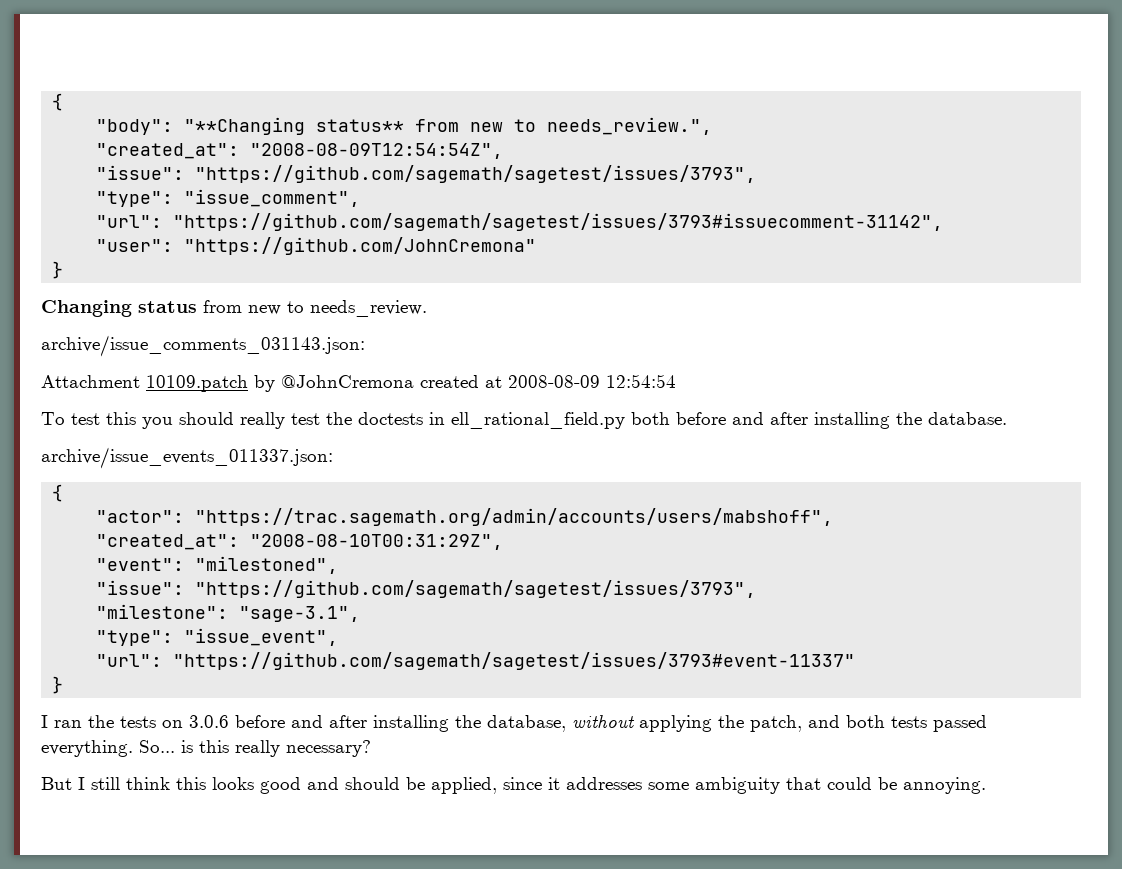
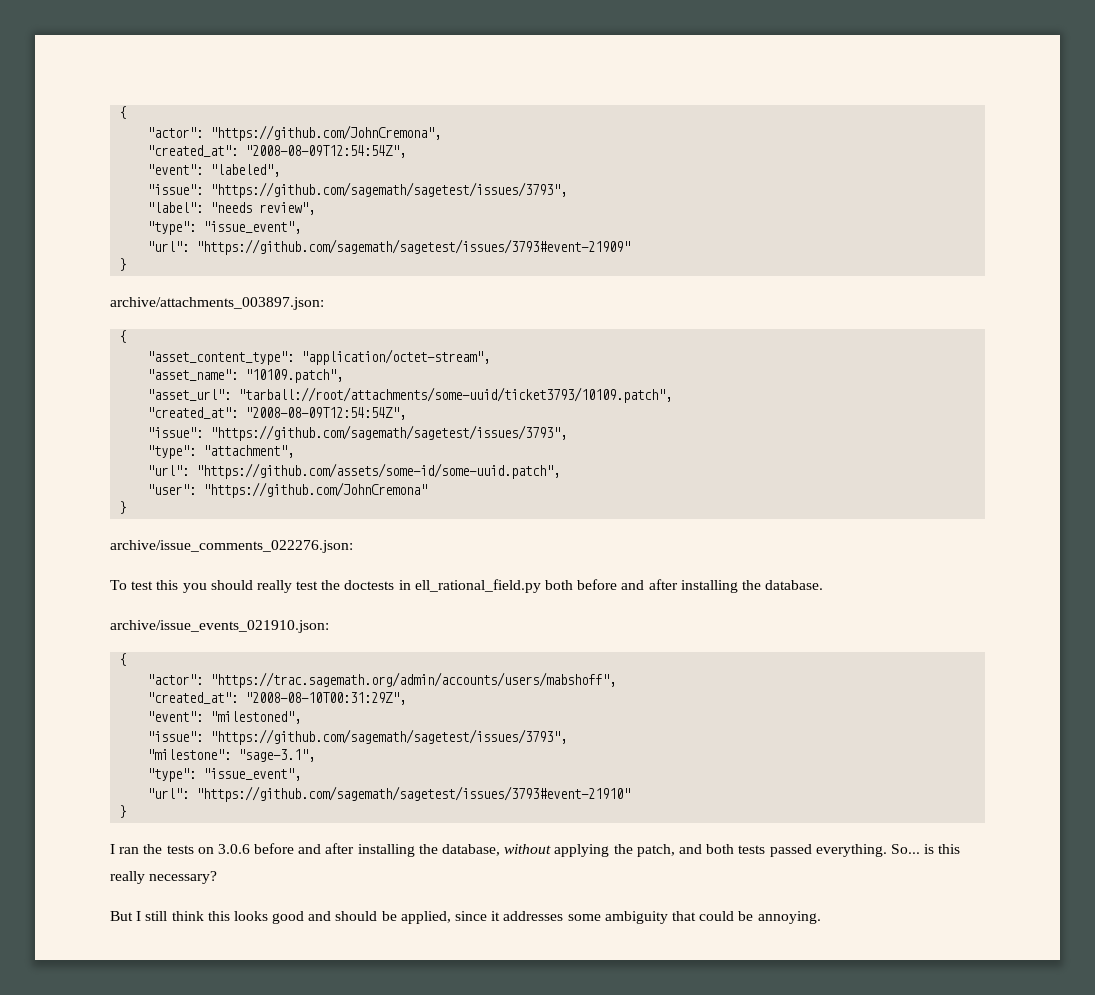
[52,93,64,111] [96,117,713,135] { // "body": "**Changing status** from new to needs_review.", -> [119,106,127,119] [147,125,442,141] [147,145,407,158] [147,164,281,177] [147,182,568,198] [147,202,316,215] [147,221,302,235] [147,239,631,255] [119,258,127,271] [110,297,324,310] [119,330,127,343] [147,349,491,365] [147,369,344,383] [147,387,673,403] { // "actor": "https://github.com/JohnCremona", // "created_at": "2008-08-09T12:54:54Z", // "event": "labeled", // "issue": "https://github.com/sagemath/sagetest/issues/3793", // "label": "needs review", // "type": "issue_event", // "url": "https://github.com/sagemath/sagetest/issues/3793#event-21909" // } // archive/attachments_003897.json: // { // "asset_content_type": "application/octet-stream", // "asset_name": "10109.patch", // "asset_url": "tarball://root/attachments/some-uuid/ticket3793/10109.patch",
[184,189,361,207] [96,213,944,231] "issue_comment", // "url": "https://github.com/sagemath/sagetest/issues/3793#issuecomment-31142", -> [203,445,295,458] [147,463,561,479] "attachment", // "url": "https://github.com/assets/some-id/some-uuid.patch",
[41,300,427,317] [41,335,365,357] [41,374,676,392] Changing status from new to needs_review. // archive/issue_comments_031143.json: // Attachment 10109.patch by @JohnCremona created at 2008-08-09 12:54:54 -> [110,540,353,553] archive/issue_comments_022276.json:
[41,447,333,469] archive/issue_events_011337.json: -> [110,620,329,633] archive/issue_events_021910.json:
[173,652,856,670] "https://github.com/sagemath/sagetest/issues/3793#event-11337" -> [196,786,631,802] "https://github.com/sagemath/sagetest/issues/3793#event-21910"

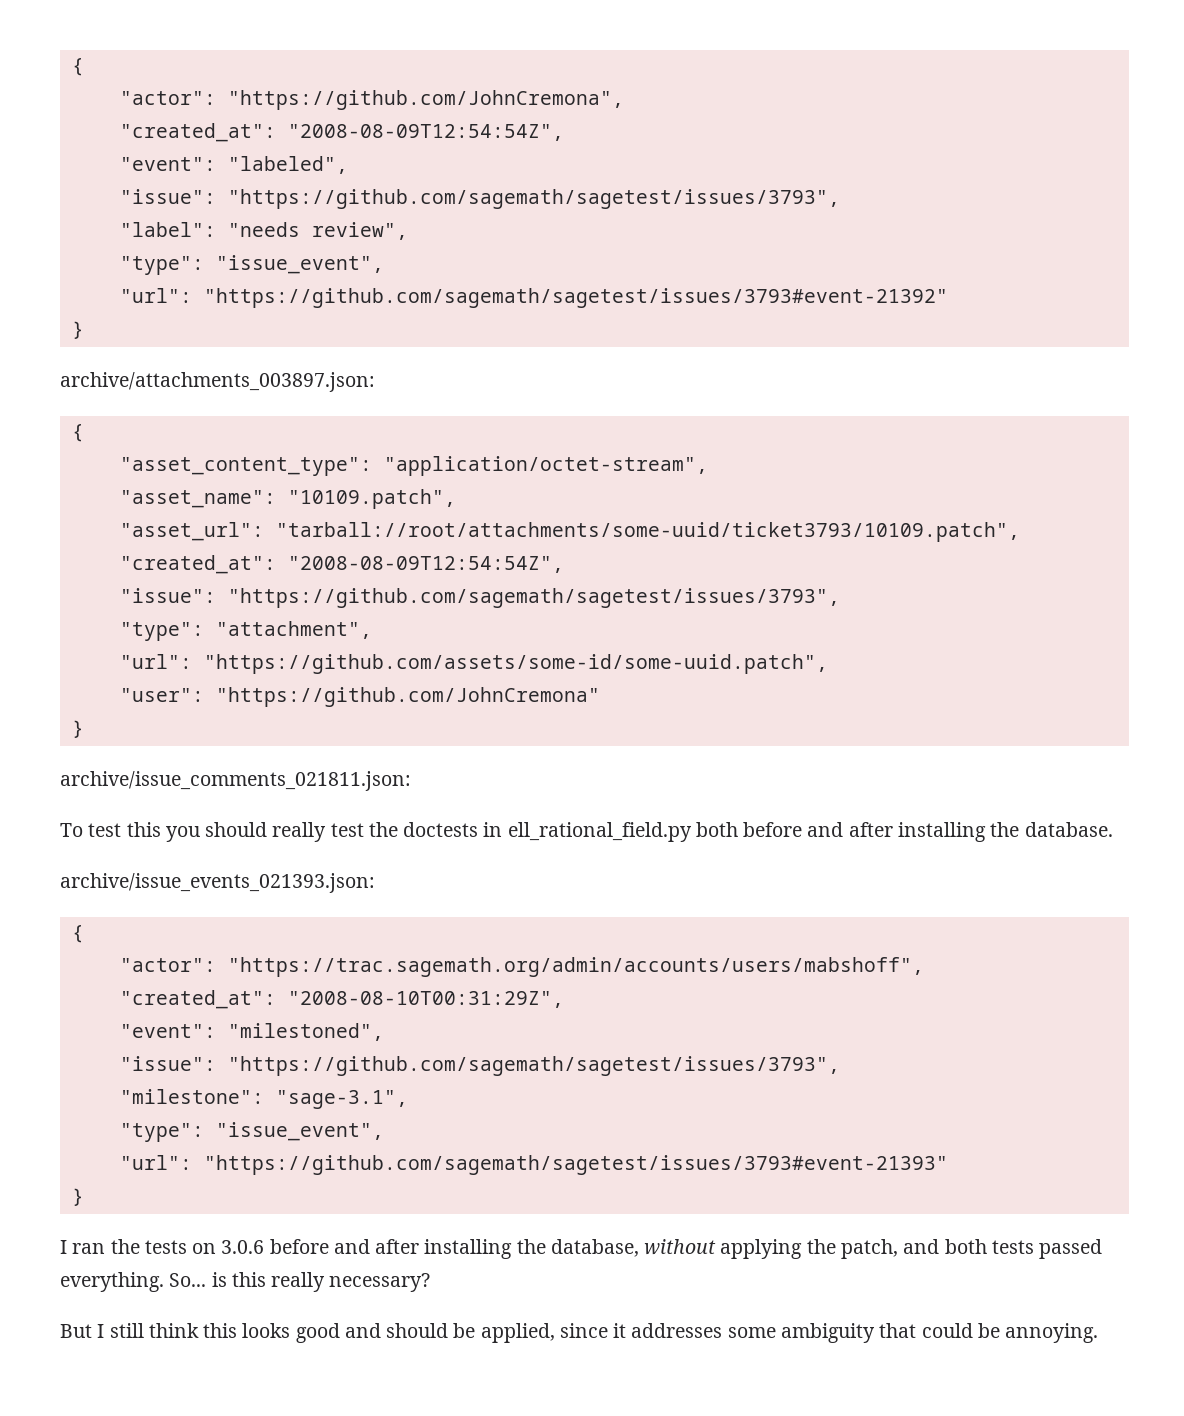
[196,239,631,255] "https://github.com/sagemath/sagetest/issues/3793#event-21909" -> [203,288,948,308] "https://github.com/sagemath/sagetest/issues/3793#event-21392"
[110,540,353,553] archive/issue_comments_022276.json: -> [60,771,411,791] archive/issue_comments_021811.json:
[110,620,329,633] archive/issue_events_021910.json: -> [60,873,375,893] archive/issue_events_021393.json:
[196,786,631,802] "https://github.com/sagemath/sagetest/issues/3793#event-21910" -> [203,1155,948,1175] "https://github.com/sagemath/sagetest/issues/3793#event-21393"

